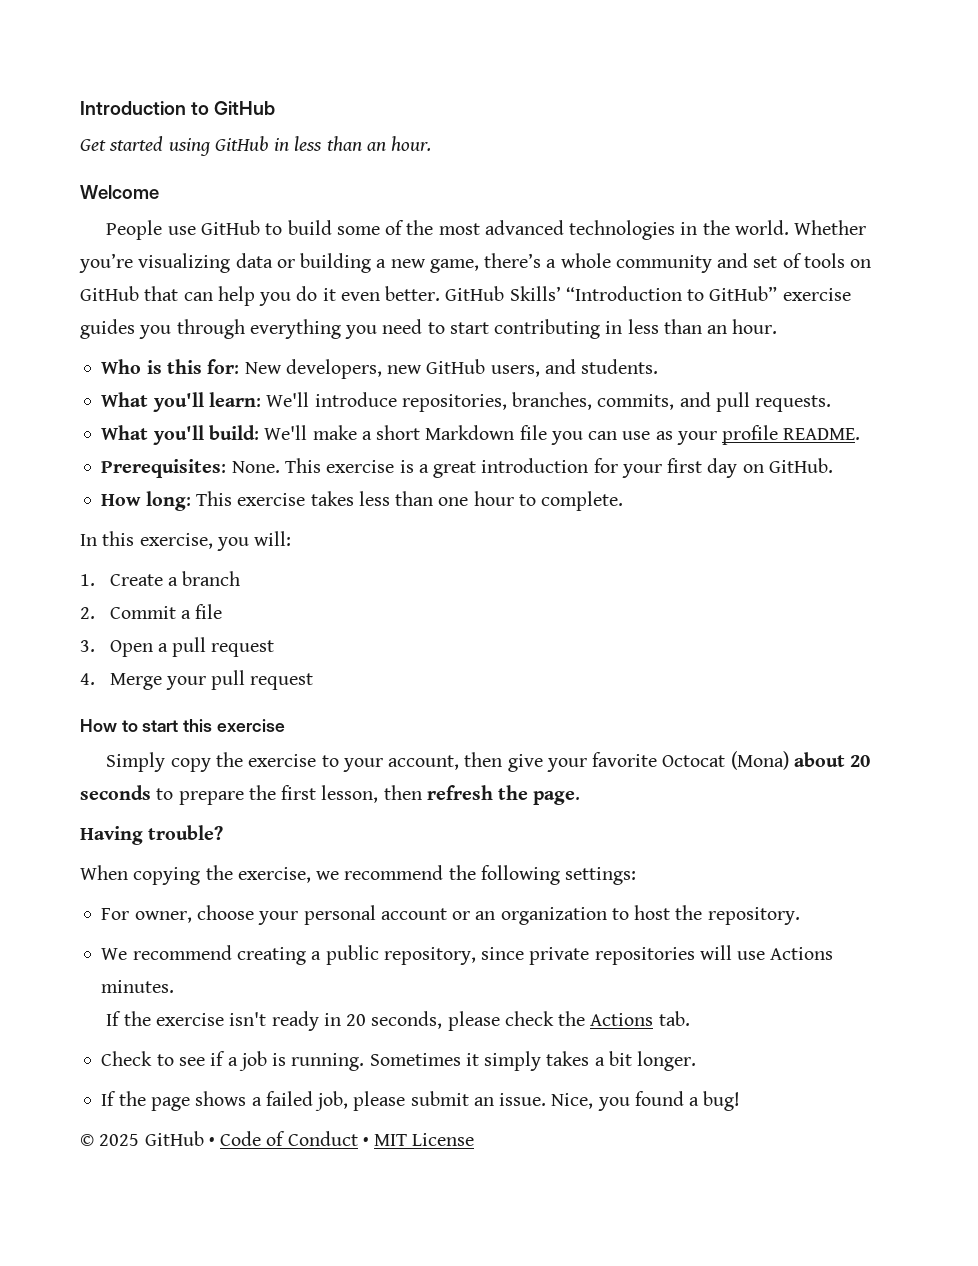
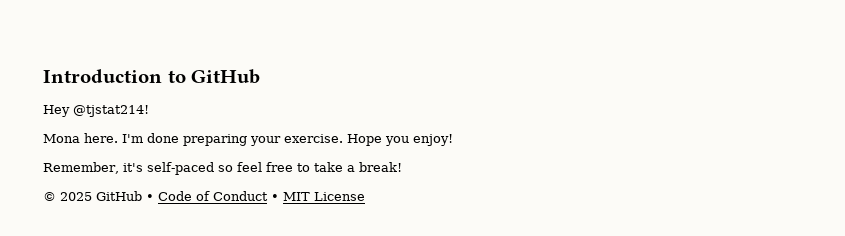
[80,136,432,156] [80,185,159,199] [106,220,867,240] [79,253,872,273] [80,286,851,306] [80,319,778,339] [101,359,659,379] [101,392,832,412] [101,425,861,445] [101,458,833,478] [101,491,624,511] [80,531,292,551] [80,571,241,586] [80,604,223,619] [80,637,275,657] [80,670,314,690] [80,719,285,732] [106,751,871,772] [80,785,581,805] [80,825,224,845] [80,865,637,885] [101,905,800,925] [101,945,834,965] [101,980,175,993] [106,1011,690,1031] [101,1051,697,1071] [101,1091,741,1111] Get started using GitHub in less than an hour. // Welcome // People use GitHub to build some of the most advanced technologies in the world. Whether you’re visualizing data or building a new game, there’s a whole community and set of tools on GitHub that can help you do it even better. GitHub Skills’ “Introduction to GitHub” exercise guides you through everything you need to start contributing in less than an hour. // Who is this for: New developers, new GitHub users, and students. // What you'll learn: We'll introduce repositories, branches, commits, and pull requests. // What you'll build: We'll make a short Markdown file you can use as your profile README. // Prerequisites: None. This exercise is a great introduction for your first day on GitHub. // How long: This exercise takes less than one hour to complete. // In this exercise, you will: // 1. Create a branch // 2. Commit a file // 3. Open a pull request // 4. Merge your pull request // How to start this exercise // Simply copy the exercise to your account, then give your favorite Octocat (Mona) about 20 seconds to prepare the first lesson, then refresh the page. // Having trouble? // When copying the exercise, we recommend the following settings: // For owner, choose your personal account or an organization to host the repository. // We recommend creating a public repository, since private repositories will use Actions minutes. // If the exercise isn't ready in 20 seconds, please check the Actions tab. // Check to see if a job is running. Sometimes it simply takes a bit longer. // If the page shows a failed job, please submit an issue. Nice, you found a bug! -> [43,105,149,117] [43,133,453,146] [43,162,402,175] Hey @tjstat214! // Mona here. I'm done preparing your exercise. Hope you enjoy! // Remember, it's self-paced so feel free to take a break!

